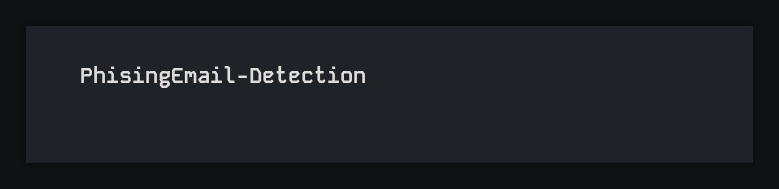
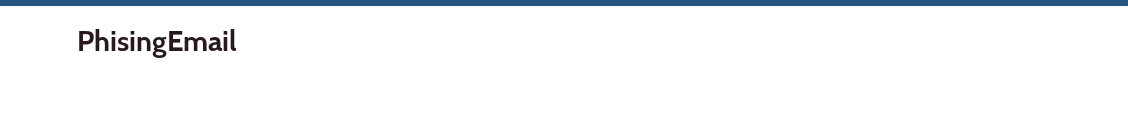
[80,66,366,88] PhisingEmail-Detection -> [77,29,237,58] PhisingEmail

